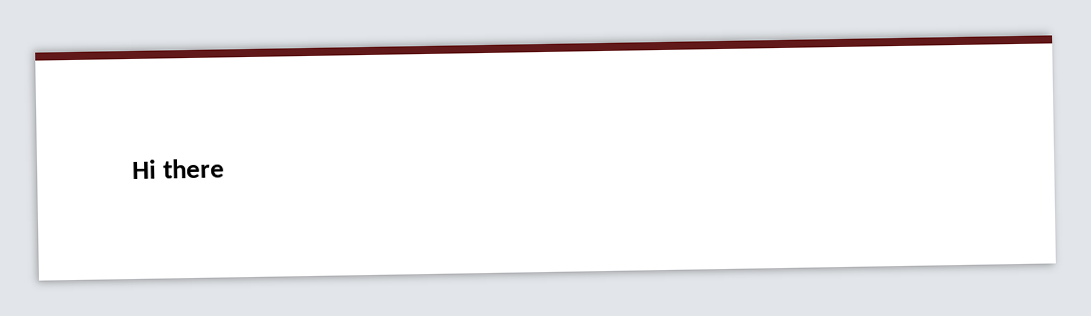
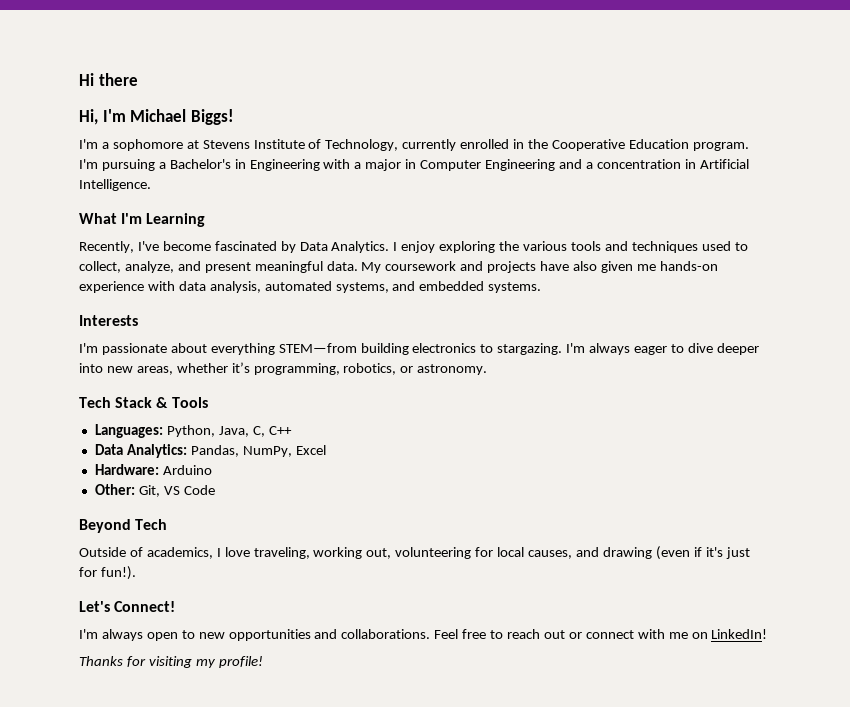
(226, 168) none -> [79,109,234,125] [79,139,749,151] [79,159,749,171] [79,179,151,191] [79,213,206,227] [79,241,748,253] [79,261,718,273] [79,281,542,293] [79,315,138,326] [79,343,759,355] [79,362,488,375] [79,397,208,408] [94,424,292,438] [94,444,326,458] [94,464,212,475] [94,484,215,497] [79,519,168,533] [79,546,750,560] [79,566,136,580] [79,601,176,612] [79,629,768,641] [79,656,263,668] // Hi, I'm Michael Biggs! // I'm a sophomore at Stevens Institute of Technology, currently enrolled in the Cooperative Education program. I'm pursuing a Bachelor's in Engineering with a major in Computer Engineering and a concentration in Artificial Intelligence. // What I'm Learning // Recently, I've become fascinated by Data Analytics. I enjoy exploring the various tools and techniques used to collect, analyze, and present meaningful data. My coursework and projects have also given me hands-on experience with data analysis, automated systems, and embedded systems. // Interests // I'm passionate about everything STEM—from building electronics to stargazing. I'm always eager to dive deeper into new areas, whether it’s programming, robotics, or astronomy. // Tech Stack & Tools // Languages: Python, Java, C, C++ // Data Analytics: Pandas, NumPy, Excel // Hardware: Arduino // Other: Git, VS Code // Beyond Tech // Outside of academics, I love traveling, working out, volunteering for local causes, and drawing (even if it's just for fun!). // Let's Connect! // I'm always open to new opportunities and collaborations. Feel free to reach out or connect with me on LinkedIn! // Thanks for visiting my profile!

